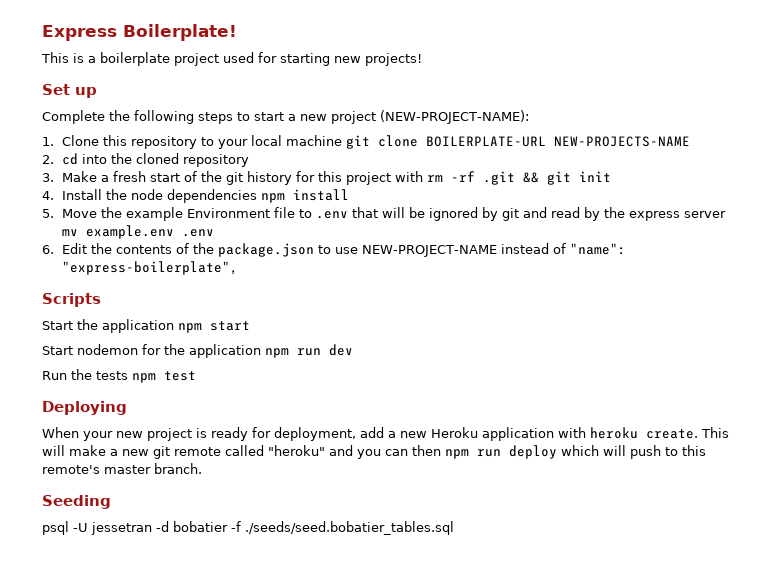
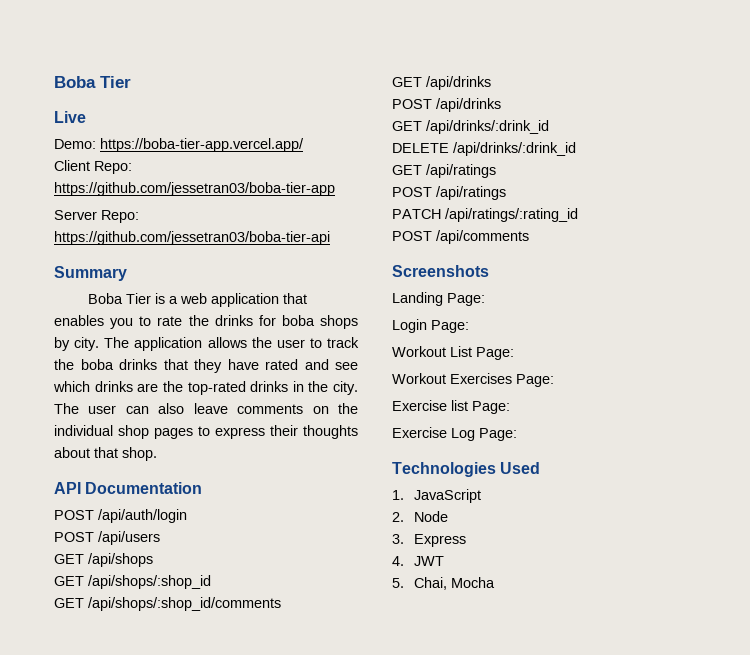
[42,24,237,41] [41,52,422,66] [42,84,97,98] [42,110,529,124] [42,135,690,149] [42,153,249,167] [42,171,611,185] [42,189,349,203] [42,207,726,221] [61,225,214,239] [42,243,626,257] [61,261,238,275] [42,293,101,307] [42,319,250,333] [42,344,353,358] [42,369,196,383] [42,401,127,415] [42,427,729,441] [42,445,706,459] [42,463,202,474] [42,495,111,509] [42,521,454,535] Express Boilerplate! // This is a boilerplate project used for starting new projects! // Set up // Complete the following steps to start a new project (NEW-PROJECT-NAME): // 1. Clone this repository to your local machine git clone BOILERPLATE-URL NEW-PROJECTS-NAME // 2. cd into the cloned repository // 3. Make a fresh start of the git history for this project with rm -rf .git && git init // 4. Install the node dependencies npm install // 5. Move the example Environment file to .env that will be ignored by git and read by the express server mv example.env .env // 6. Edit the contents of the package.json to use NEW-PROJECT-NAME instead of "name": "express-boilerplate", // Scripts // Start the application npm start // Start nodemon for the application npm run dev // Run the tests npm test // Deploying // When your new project is ready for deployment, add a new Heroku application with heroku create. This will make a new git remote called "heroku" and you can then npm run deploy which will push to this remote's master branch. // Seeding // psql -U jessetran -d bobatier -f ./seeds/seed.bobatier_tables.sql -> [54,76,131,88] [54,111,86,123] [54,138,304,152] [54,160,132,174] [54,182,335,196] [54,210,139,223] [54,231,330,245] [54,266,127,281] [87,293,307,307] [54,315,358,329] [54,337,359,351] [54,359,358,373] [53,381,358,395] [54,403,358,414] [54,425,358,439] [54,447,157,461] [54,482,203,494] [54,509,187,523] [54,531,160,545] [54,553,153,567] [54,575,211,589] [54,597,281,611] [392,76,491,90] [392,98,501,112] [392,120,549,134] [392,142,576,156] [392,164,496,178] [392,186,506,200] [392,208,578,222] [392,230,529,244] [392,265,489,277] [392,292,485,306] [392,319,469,333] [392,346,514,360] [392,373,554,387] [392,400,510,414] [392,427,517,441] [392,462,541,477] [392,489,482,503] [392,511,449,522] [392,534,467,547] [392,556,445,566] [392,577,496,590] Boba Tier // Live // Demo: https://boba-tier-app.vercel.app/ // Client Repo: https://github.com/jessetran03/boba-tier-app // Server Repo: https://github.com/jessetran03/boba-tier-api // Summary // Boba Tier is a web application that enables you to rate the drinks for boba shops by city. The application allows the user to track the boba drinks that they have rated and see which drinks are the top-rated drinks in the city. The user can also leave comments on the individual shop pages to express their thoughts about that shop. // API Documentation // POST /api/auth/login // POST /api/users // GET /api/shops // GET /api/shops/:shop_id // GET /api/shops/:shop_id/comments // GET /api/drinks // POST /api/drinks // GET /api/drinks/:drink_id // DELETE /api/drinks/:drink_id // GET /api/ratings // POST /api/ratings // PATCH /api/ratings/:rating_id // POST /api/comments // Screenshots // Landing Page: // Login Page: // Workout List Page: // Workout Exercises Page: // Exercise list Page: // Exercise Log Page: // Technologies Used // 1. JavaScript // 2. Node // 3. Express // 4. JWT // 5. Chai, Mocha

